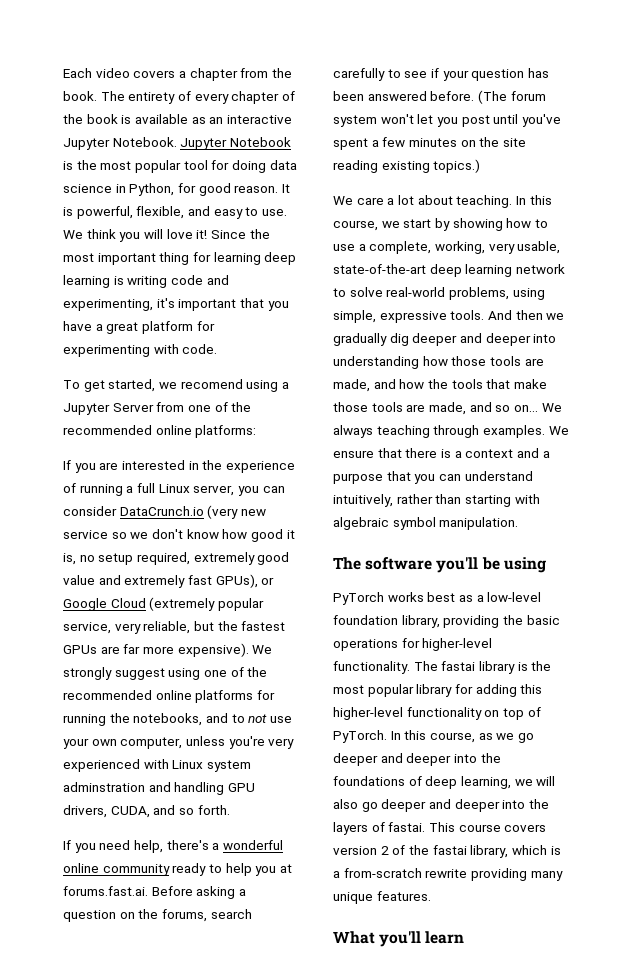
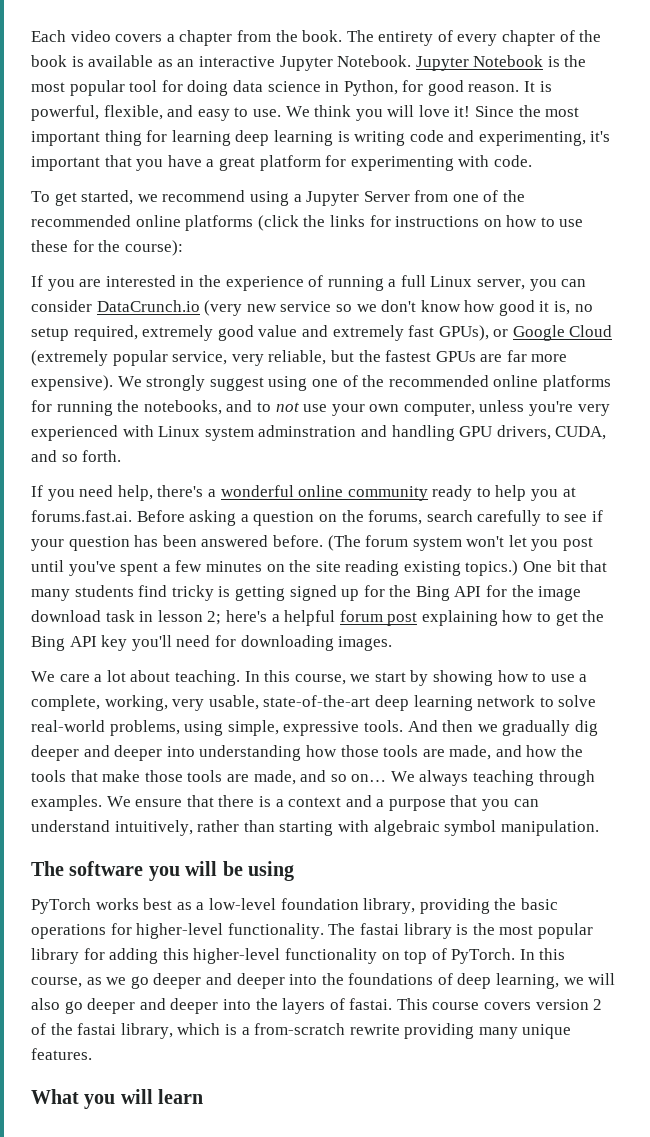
[180,379,243,389] recomend -> [162,190,246,202] recommend
[195,425,257,438] platforms: -> [185,215,584,231] [31,240,183,256] platforms (click the links for instructions on how to use these for the course):
(481, 166) none -> [523,560,608,572] [31,585,582,601] [31,610,605,626] [31,635,393,651] One bit that many students find tricky is getting signed up for the Bing API for the image download task in lesson 2; here's a helpful forum post explaining how to get the Bing API key you'll need for downloading images.
[436,557,479,573] you'll -> [148,861,218,881] you will
[379,931,422,947] you'll -> [84,1089,153,1109] you will

